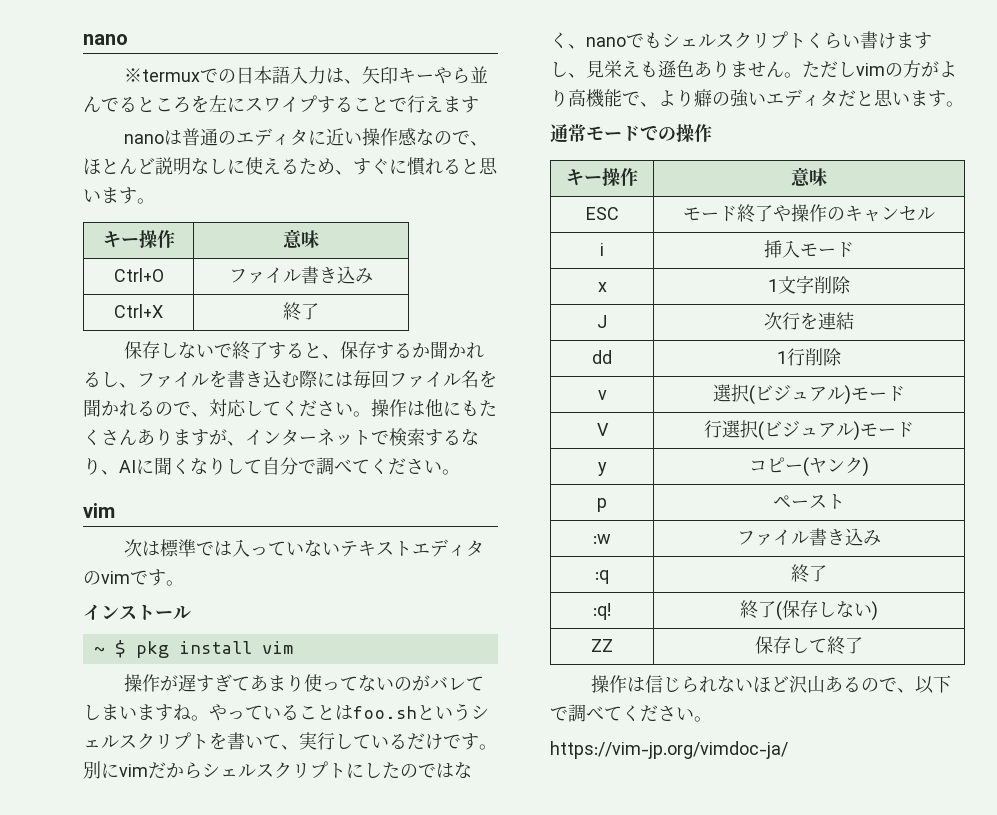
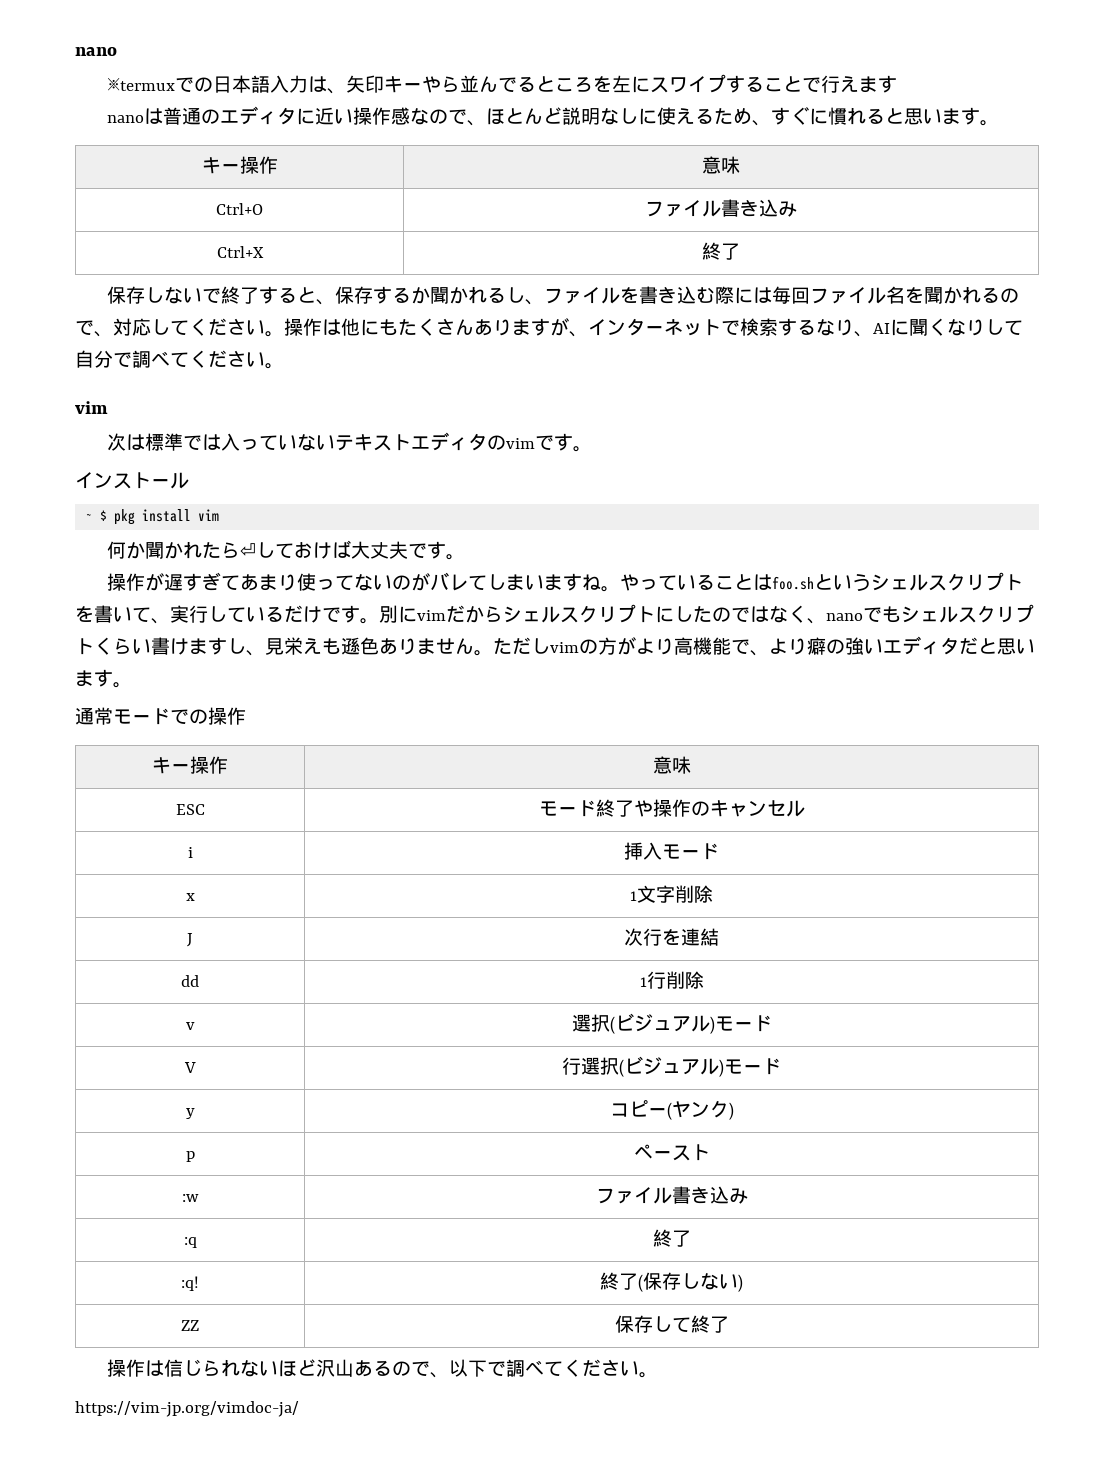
(293, 647) none -> [107,540,466,560] // 何か聞かれたら⏎しておけば大丈夫です。

